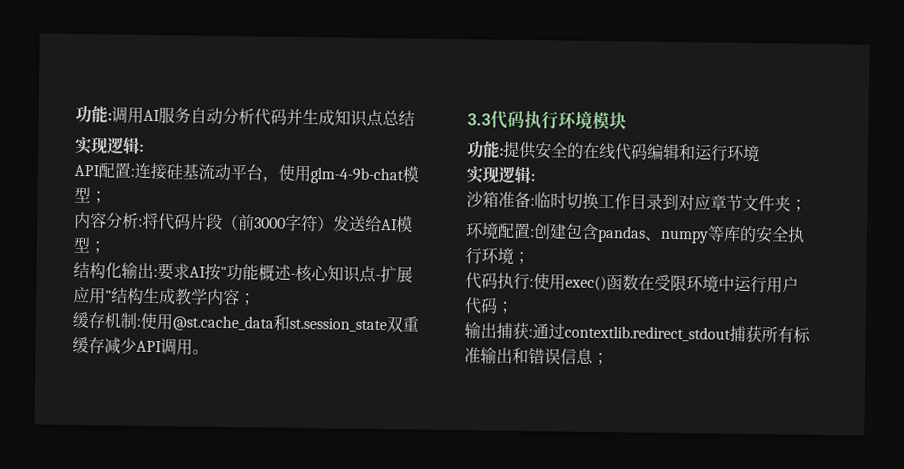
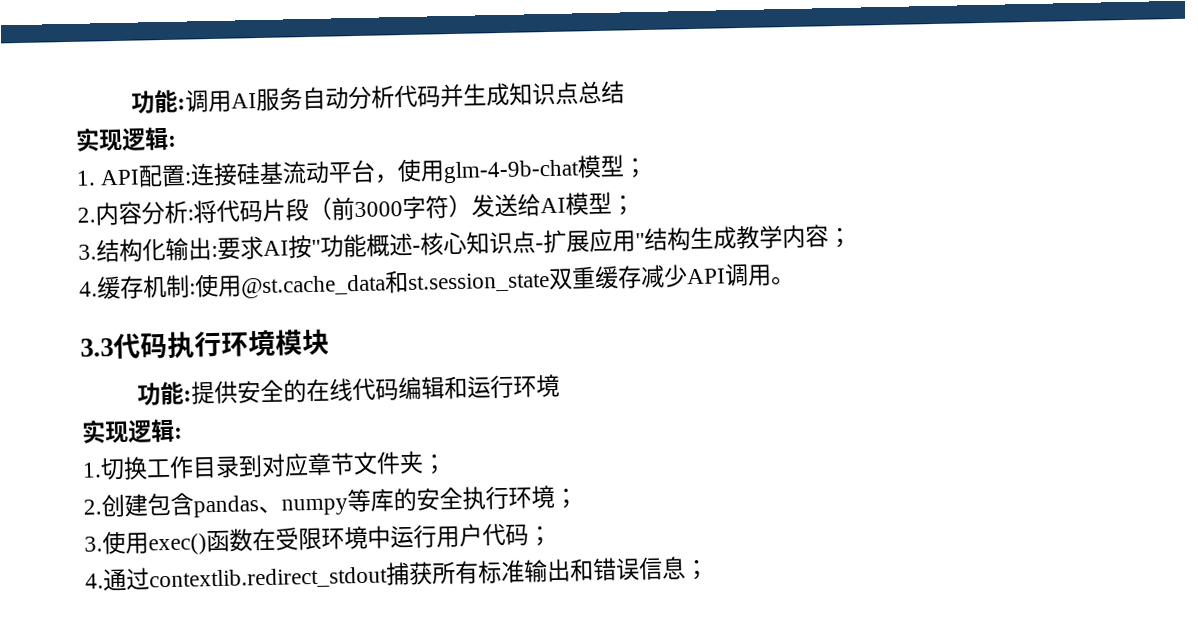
(144, 147) none -> [76,170,96,186] 1.
(107, 197) none -> [77,207,96,223] 2.
(106, 247) none -> [78,244,97,260] 3.
(256, 299) none -> [79,281,98,297] 4.
[466,191,567,209] 沙箱准备:临时 -> [82,462,102,478] 1.
[465,222,535,240] 环境配置: -> [83,499,102,515] 2.
[465,272,534,291] 代码执行: -> [84,536,103,552] 3.
[464,321,533,340] 输出捕获: -> [85,573,104,589] 4.

